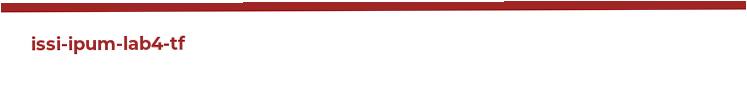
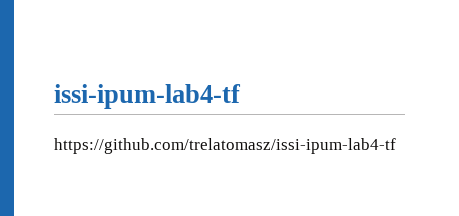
(187, 44) none -> [54,138,396,154] // https://github.com/trelatomasz/issi-ipum-lab4-tf

